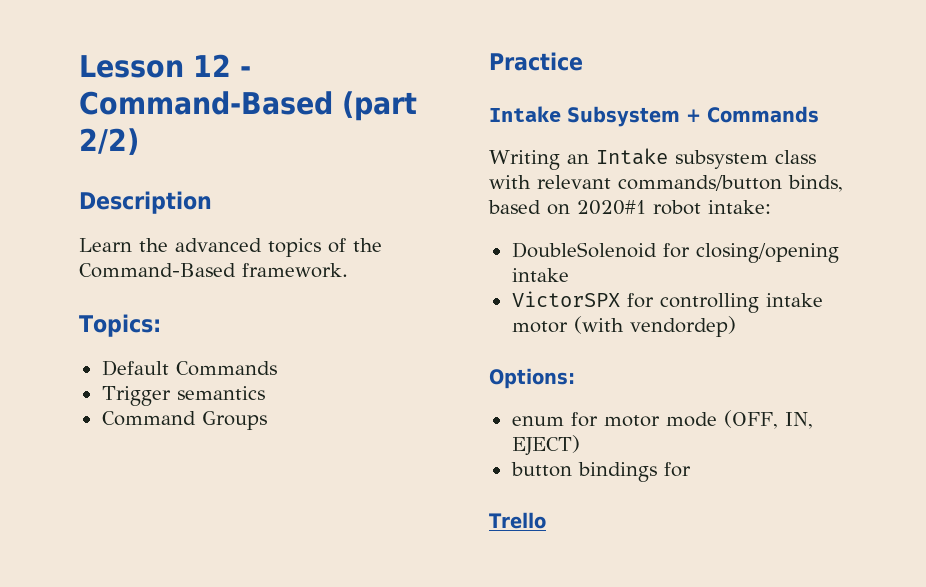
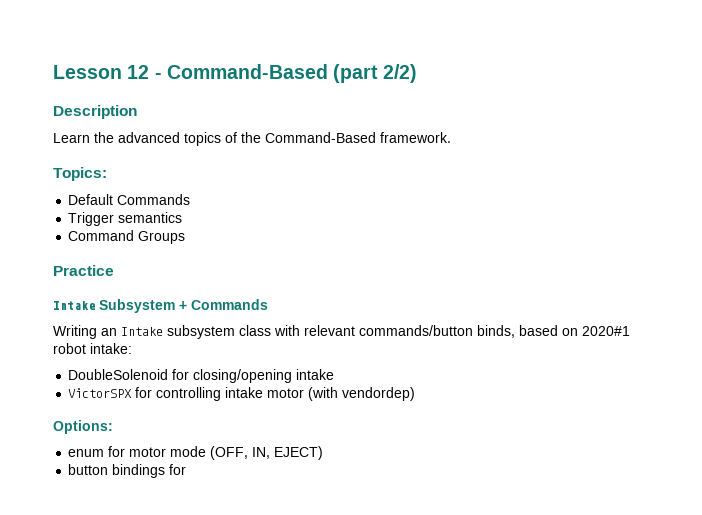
[489,512,546,529] // Trello -> (187, 469) none

